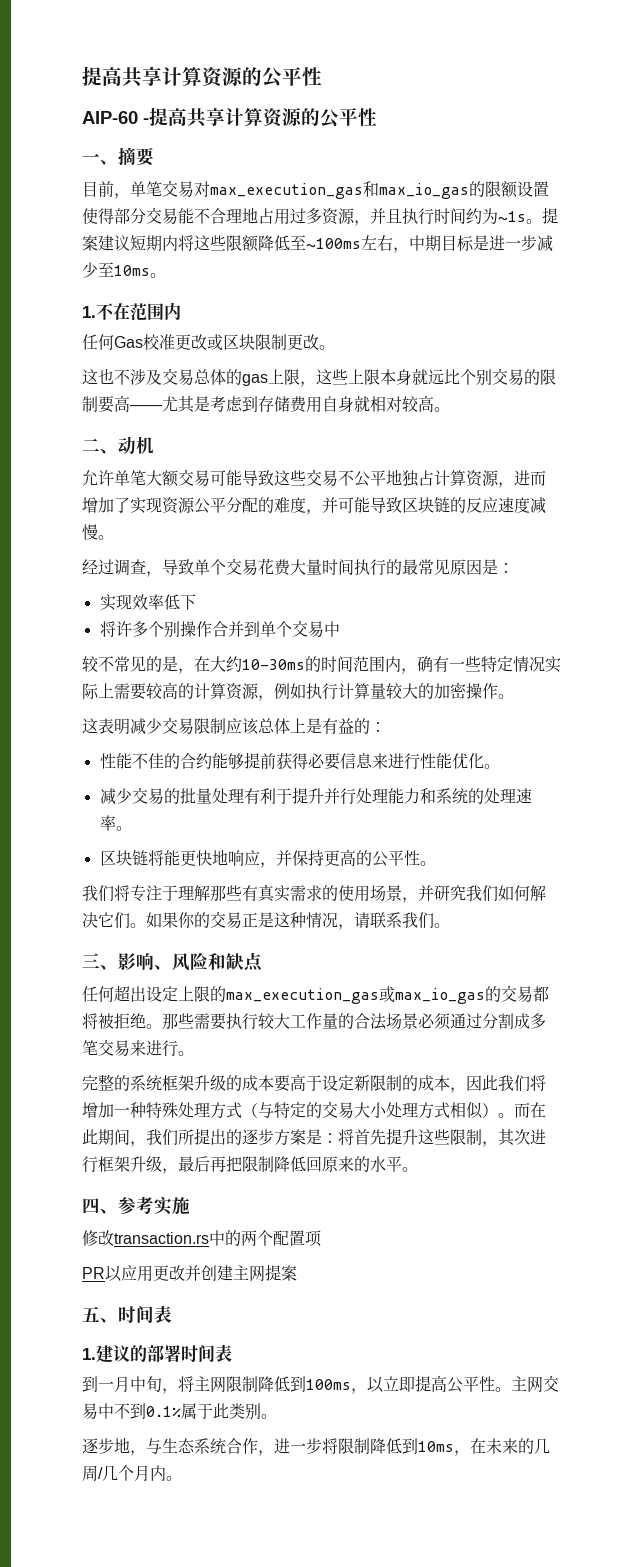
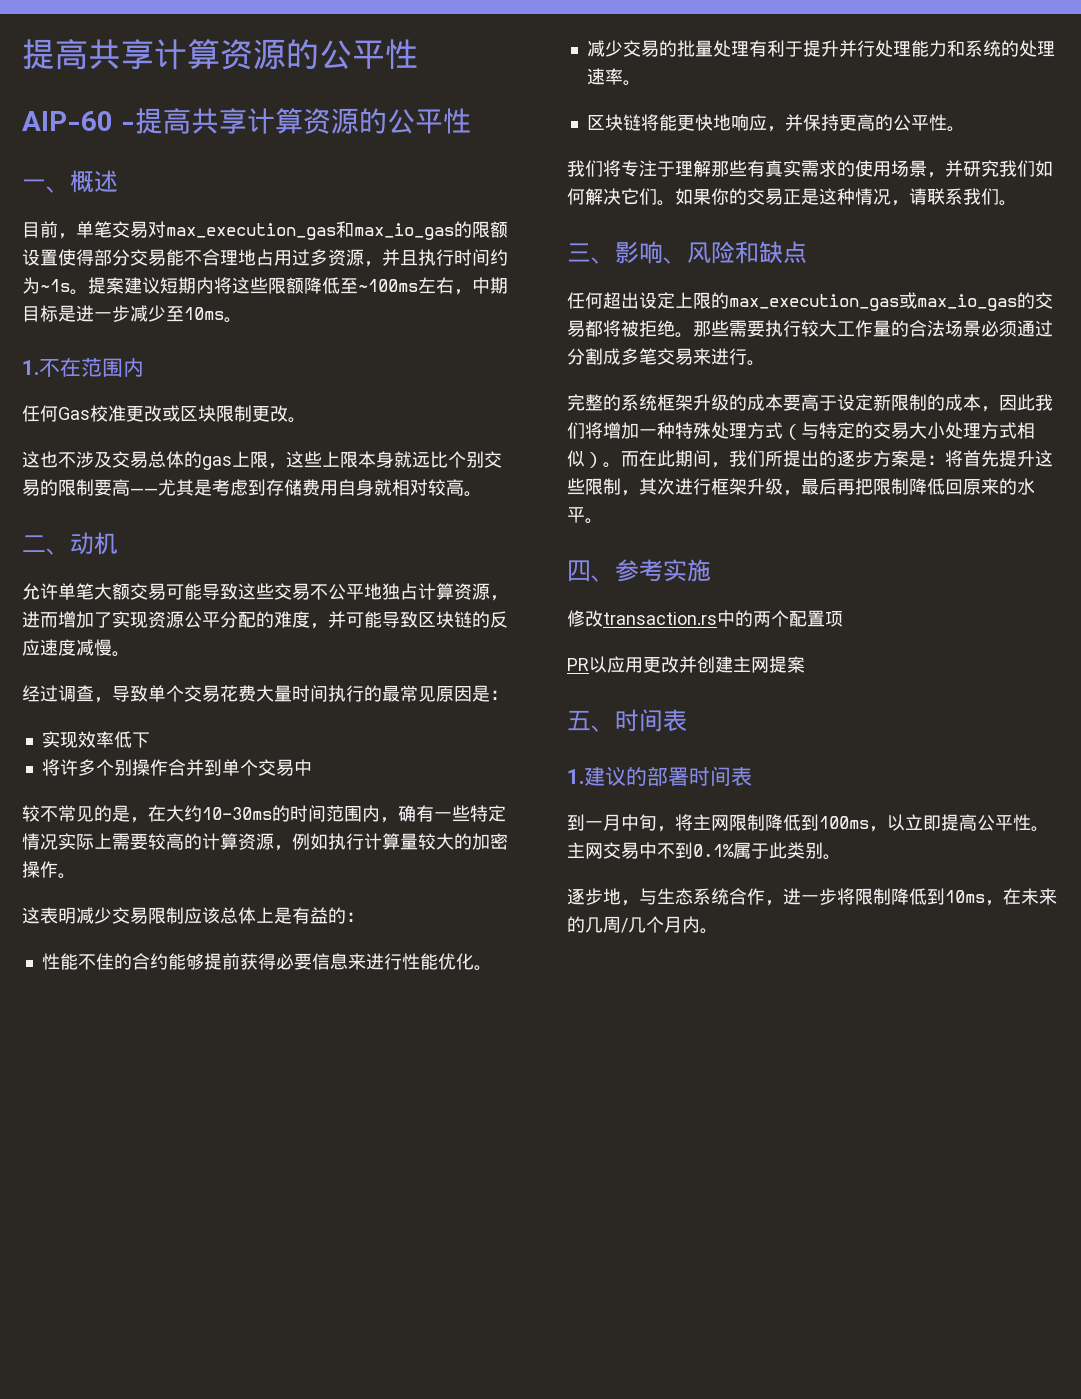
[118,147,154,166] 摘要 -> [70,170,118,193] 概述

